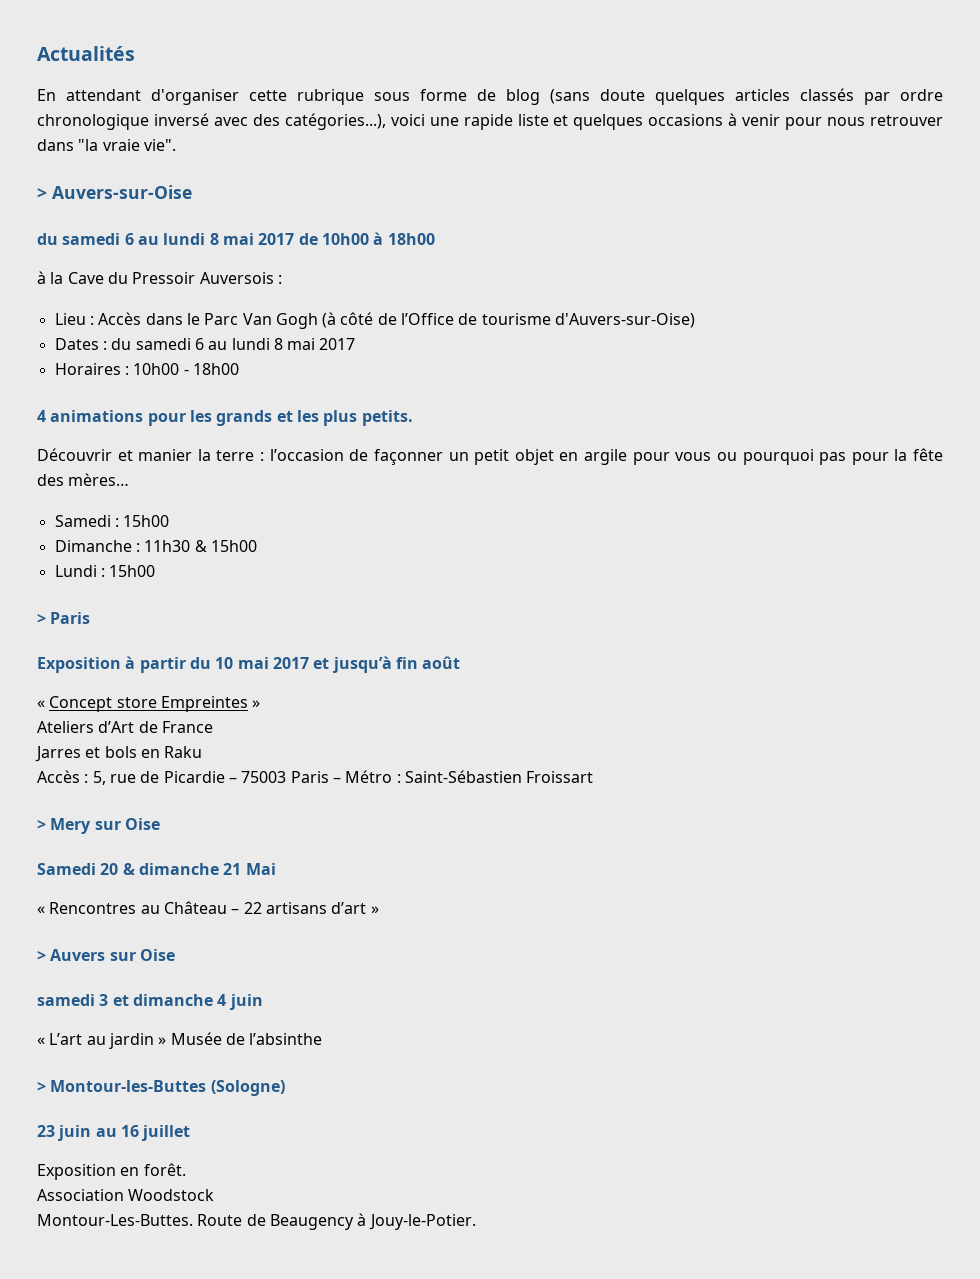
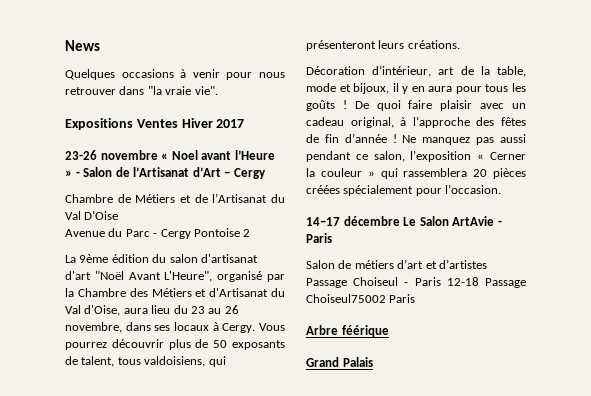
[37,46,135,61] [37,88,943,105] [37,113,644,130] Actualités // En attendant d'organiser cette rubrique sous forme de blog (sans doute quelques articles classés par ordre chronologique inversé avec des catégories...), voici une rapide liste et quelques -> [65,40,100,51] [65,69,115,80] News // Quelques
[37,185,192,199] [37,232,435,245] [37,271,282,284] [54,312,696,329] [54,338,356,350] [54,363,239,375] [37,410,413,426] [37,448,943,465] [37,473,130,486] [54,515,170,527] [54,540,257,552] [54,565,156,577] [37,612,91,624] [37,656,461,673] [37,696,261,712] [37,721,213,733] [35,746,203,762] [37,770,594,785] [37,818,160,834] [37,863,276,875] [37,901,379,914] [37,949,175,961] [37,994,263,1010] [37,1032,323,1049] [37,1080,285,1096] [37,1125,191,1141] [37,1163,186,1180] [37,1189,215,1201] [37,1213,476,1230] > Auvers-sur-Oise // du samedi 6 au lundi 8 mai 2017 de 10h00 à 18h00 // à la Cave du Pressoir Auversois : // Lieu : Accès dans le Parc Van Gogh (à côté de l’Office de tourisme d'Auvers-sur-Oise) // Dates : du samedi 6 au lundi 8 mai 2017 // Horaires : 10h00 - 18h00 // 4 animations pour les grands et les plus petits. // Découvrir et manier la terre : l’occasion de façonner un petit objet en argile pour vous ou pourquoi pas pour la fête des mères… // Samedi : 15h00 // Dimanche : 11h30 & 15h00 // Lundi : 15h00 // > Paris // Exposition à partir du 10 mai 2017 et jusqu’à fin août // « Concept store Empreintes » // Ateliers d’Art de France // Jarres et bols en Raku // Accès : 5, rue de Picardie – 75003 Paris – Métro : Saint-Sébastien Froissart // > Mery sur Oise // Samedi 20 & dimanche 21 Mai // « Rencontres au Château – 22 artisans d’art » // > Auvers sur Oise // samedi 3 et dimanche 4 juin // « L’art au jardin » Musée de l’absinthe // > Montour-les-Buttes (Sologne) // 23 juin au 16 juillet // Exposition en forêt. // Association Woodstock // Montour-Les-Buttes. Route de Beaugency à Jouy-le-Potier. -> [65,118,245,130] [65,150,275,160] [65,167,266,179] [65,193,285,203] [65,210,119,220] [65,228,251,239] [65,254,258,263] [65,271,285,282] [65,288,285,297] [65,305,239,316] [65,322,285,333] [65,339,285,350] [65,356,226,367] [306,40,460,51] [306,65,526,77] [306,83,526,94] [306,100,526,111] [306,116,526,128] [306,133,526,145] [306,150,526,162] [306,168,526,179] [306,184,502,196] [306,216,502,226] [306,233,332,243] [306,259,487,269] [306,277,526,288] [306,294,416,303] [306,325,389,337] [306,357,373,367] Expositions Ventes Hiver 2017 // 23-26 novembre « Noel avant l’Heure » - Salon de l’Artisanat d’Art – Cergy // Chambre de Métiers et de l’Artisanat du Val D’Oise // Avenue du Parc - Cergy Pontoise 2 // La 9ème édition du salon d'artisanat d'art "Noël Avant L'Heure", organisé par la Chambre des Métiers et d'Artisanat du Val d'Oise, aura lieu du 23 au 26 novembre, dans ses locaux à Cergy. Vous pourrez découvrir plus de 50 exposants de talent, tous valdoisiens, qui présenteront leurs créations. // Décoration d’intérieur, art de la table, mode et bijoux, il y en aura pour tous les goûts ! De quoi faire plaisir avec un cadeau original, à l’approche des fêtes de fin d’année ! Ne manquez pas aussi pendant ce salon, l’exposition « Cerner la couleur » qui rassemblera 20 pièces créées spécialement pour l’occasion. // 14–17 décembre Le Salon ArtAvie - Paris // Salon de métiers d’art et d’artistes Passage Choiseul - Paris 12-18 Passage Choiseul75002 Paris // Arbre féérique // Grand Palais

